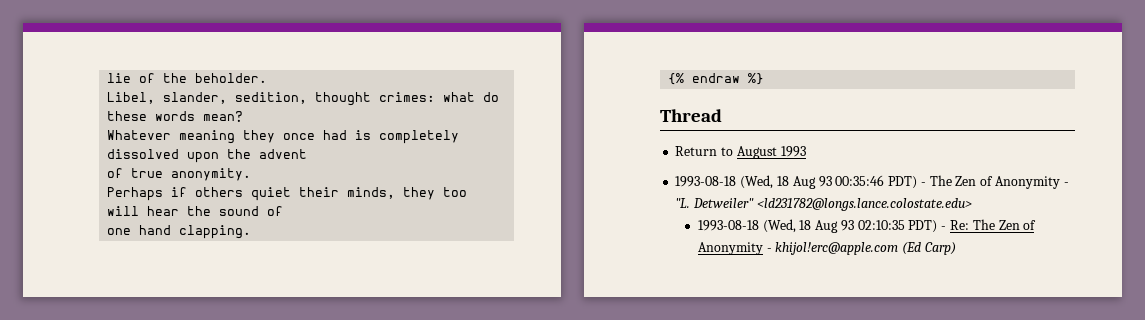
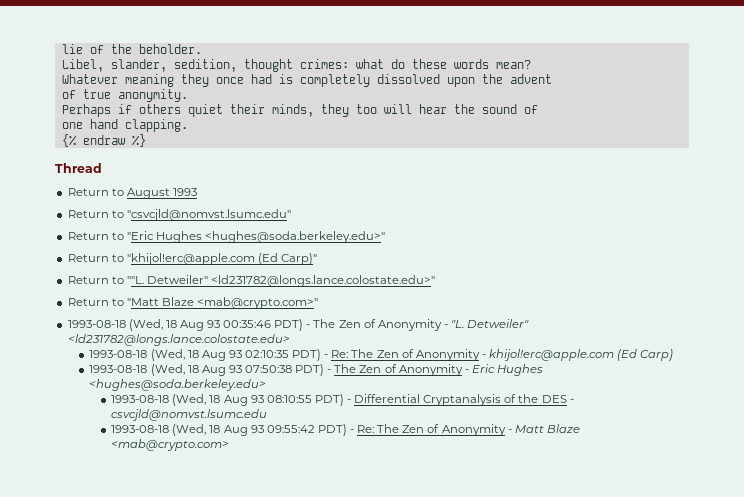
(806, 151) none -> [67,209,291,221] [67,231,386,243] [67,253,318,265] [67,275,436,287] [67,297,319,309] // Return to "csvcjld@nomvst.lsumc.edu" // Return to "Eric Hughes <hughes@soda.berkeley.edu>" // Return to "khijol!erc@apple.com (Ed Carp)" // Return to ""L. Detweiler" <ld231782@longs.lance.colostate.edu>" // Return to "Matt Blaze <mab@crypto.com>"
(956, 248) none -> [89,364,543,376] [89,379,267,391] [111,394,574,406] [111,409,268,421] [111,424,580,436] [111,439,230,451] // 1993-08-18 (Wed, 18 Aug 93 07:50:38 PDT) - The Zen of Anonymity - Eric Hughes <hughes@soda.berkeley.edu> // 1993-08-18 (Wed, 18 Aug 93 08:10:55 PDT) - Differential Cryptanalysis of the DES - csvcjld@nomvst.lsumc.edu // 1993-08-18 (Wed, 18 Aug 93 09:55:42 PDT) - Re: The Zen of Anonymity - Matt Blaze <mab@crypto.com>

